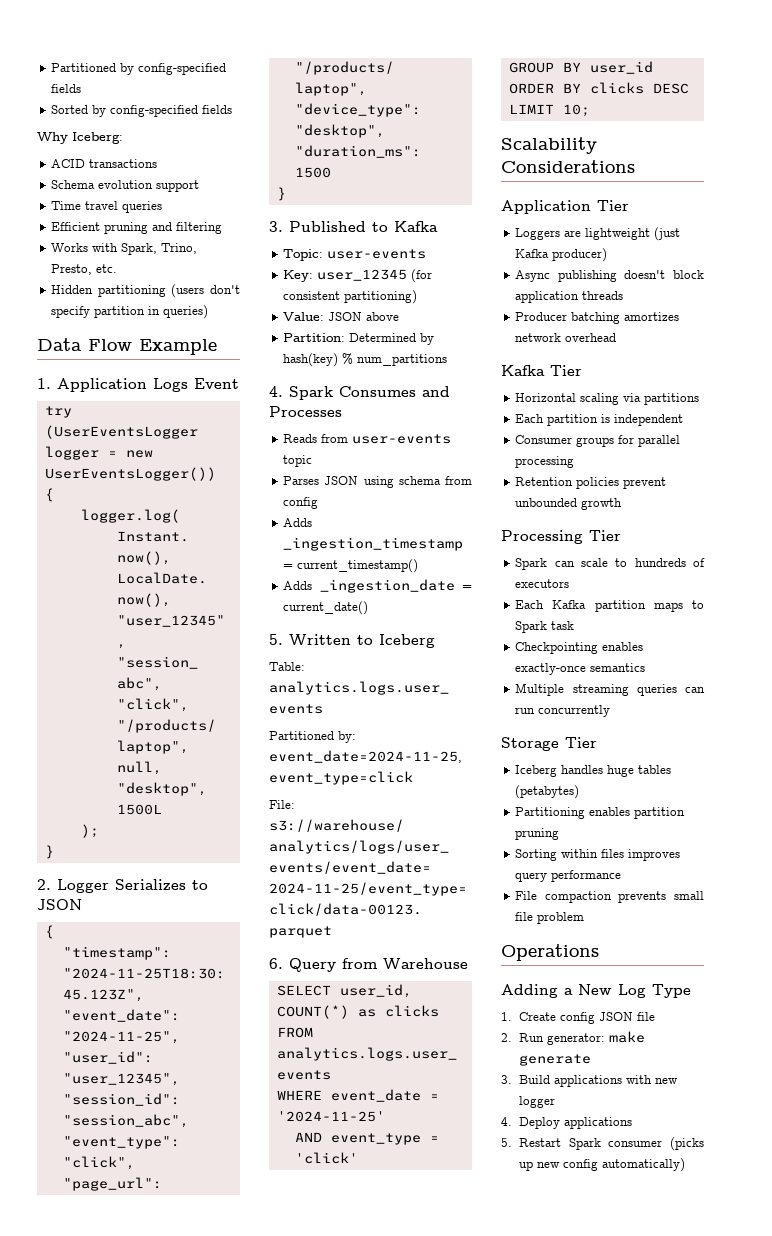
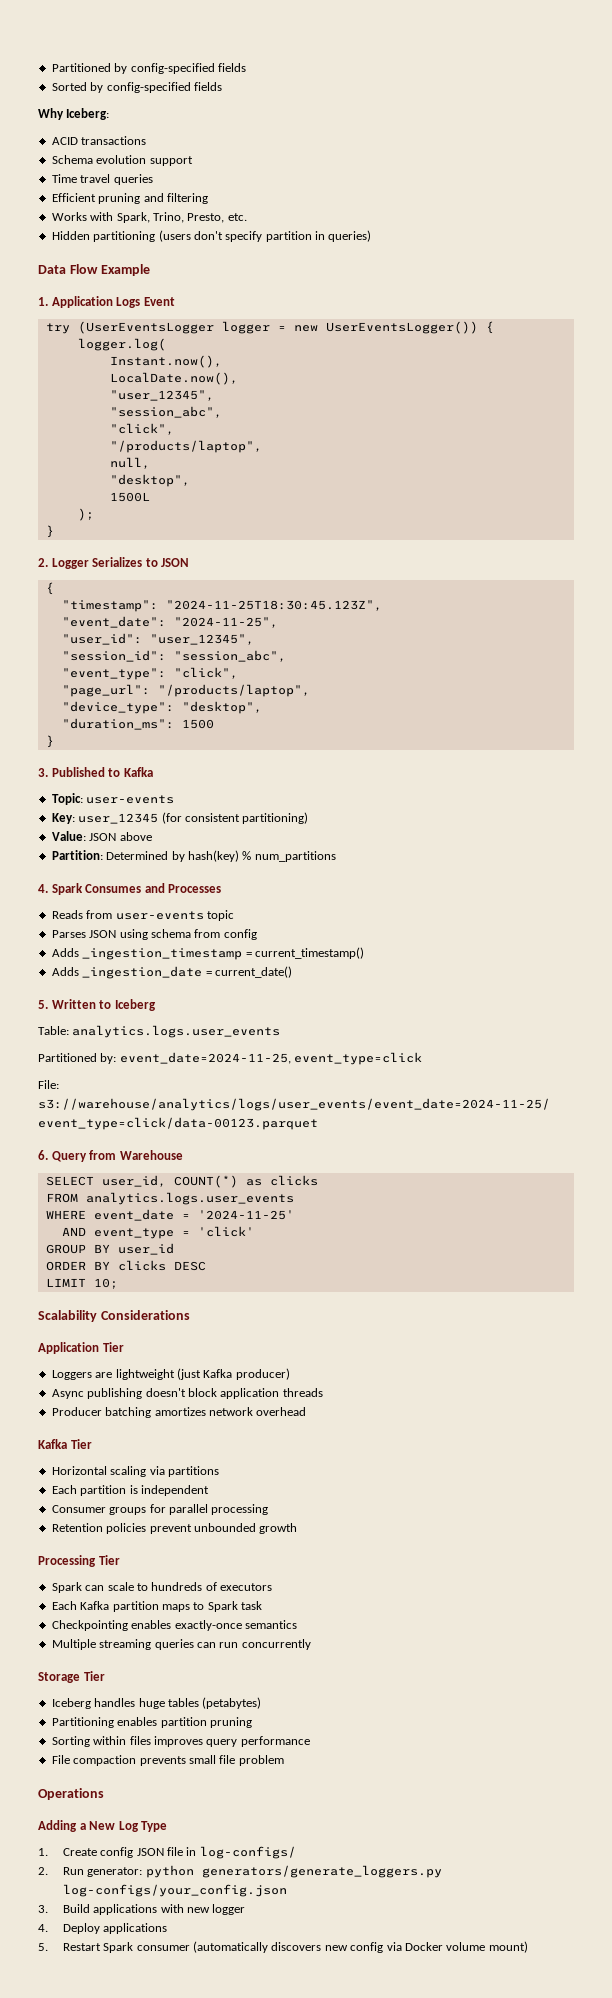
(655, 1016) none -> [186,1846,296,1859] in log-configs/
[608,1031,645,1043] [518,1054,591,1066] make generate -> [145,1865,442,1878] [62,1884,287,1897] python generators/generate_loggers.py log-configs/your_config.json
[670,1137,704,1151] [518,1158,685,1172] (picks up new config automatically) -> [193,1941,528,1953] (automatically discovers new config via Docker volume mount)

